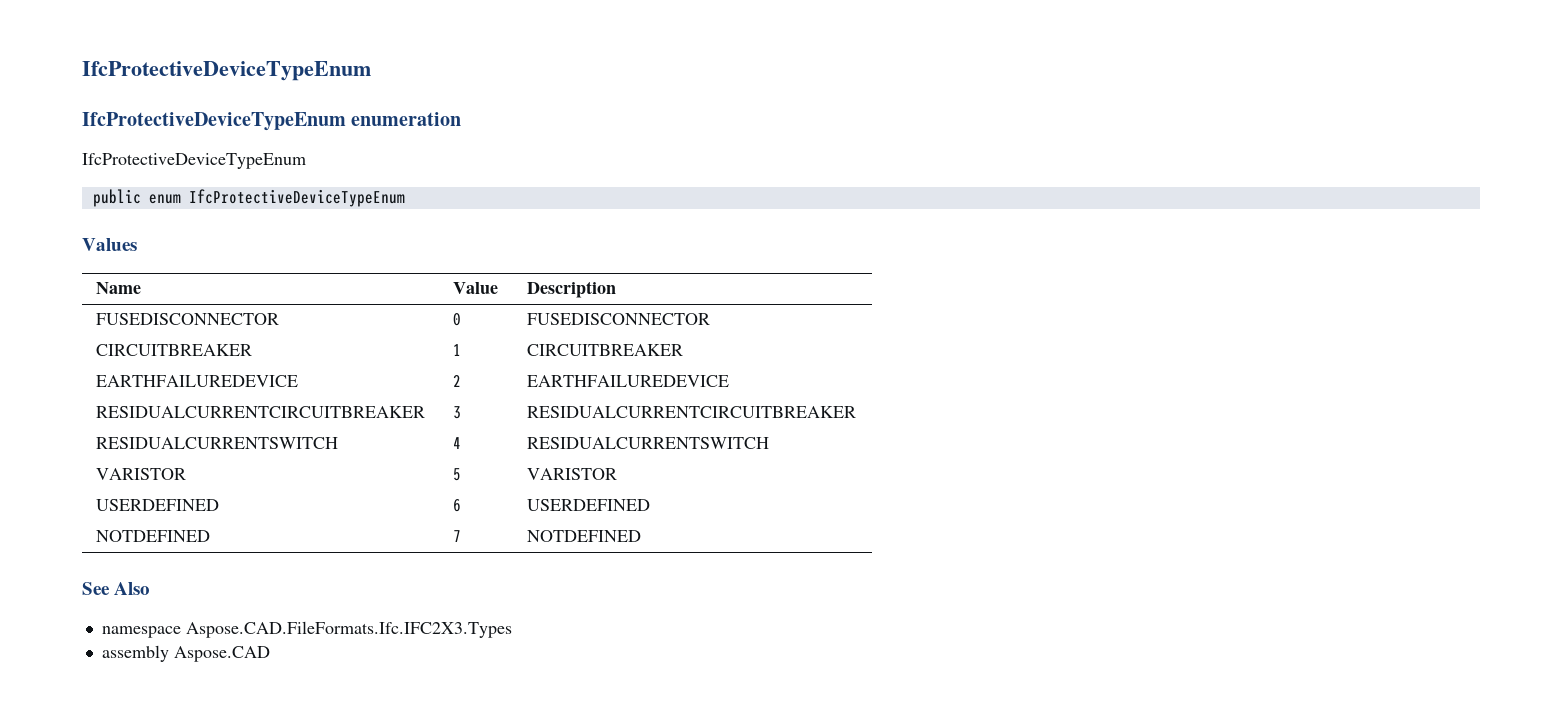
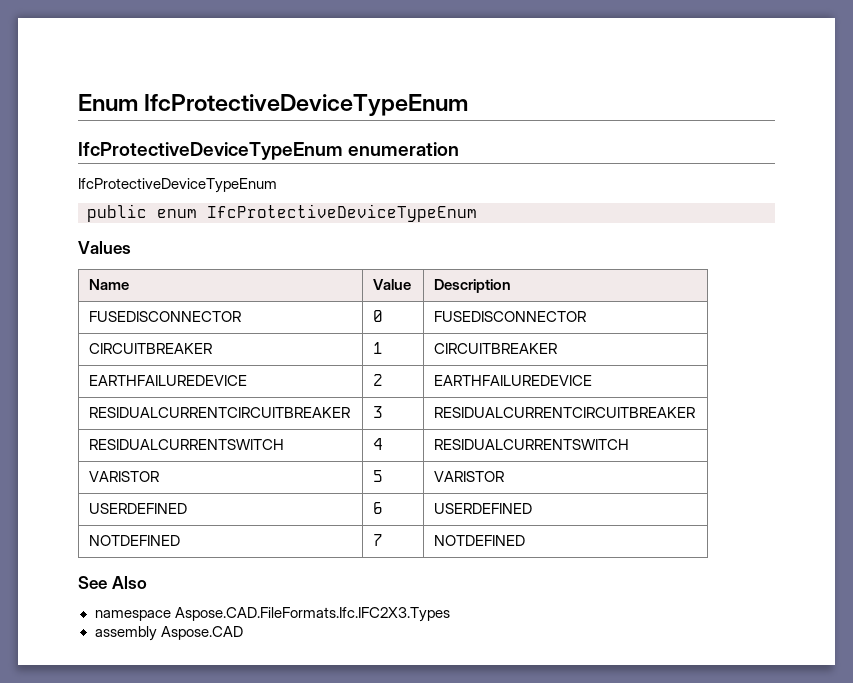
(82, 71) none -> [78,94,138,111] Enum

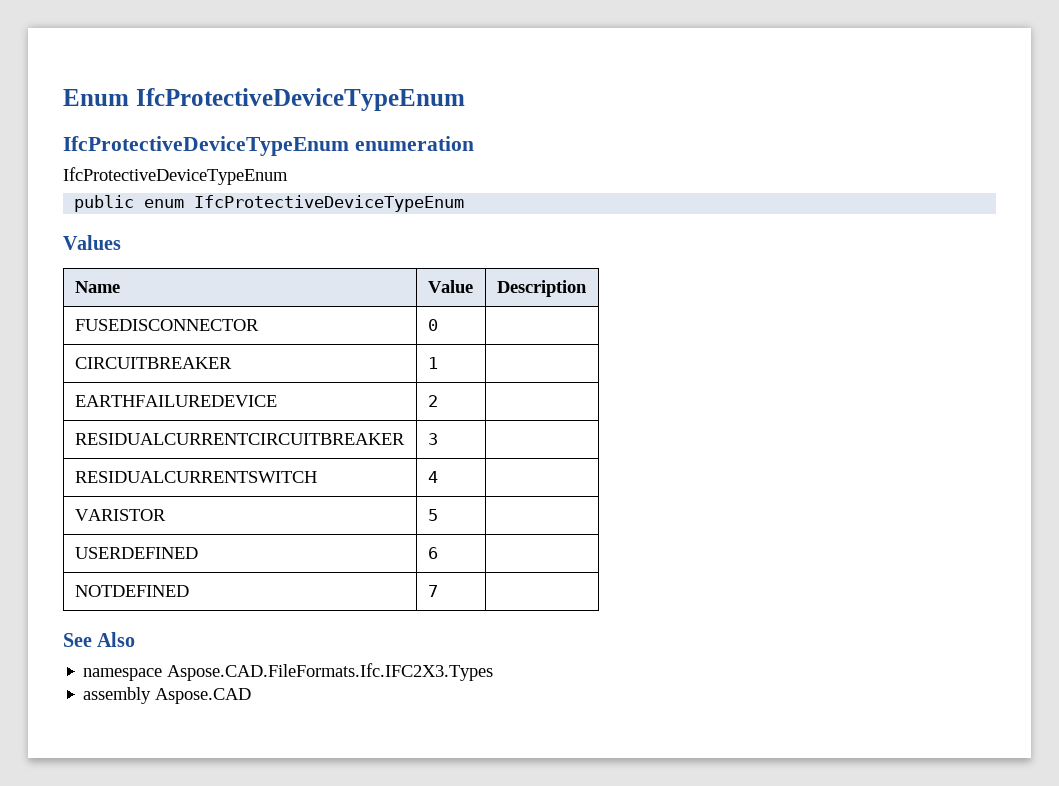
[434,311,587,322] FUSEDISCONNECTOR -> (438, 325) none
[434,343,558,354] CIRCUITBREAKER -> (438, 363) none
[434,375,593,386] EARTHFAILUREDEVICE -> (438, 401) none
[434,407,696,418] RESIDUALCURRENTCIRCUITBREAKER -> (438, 439) none
[434,439,630,450] RESIDUALCURRENTSWITCH -> (438, 477) none
[434,471,505,482] VARISTOR -> (438, 515) none
[434,503,533,514] USERDEFINED -> (438, 553) none
[434,535,526,546] NOTDEFINED -> (438, 591) none

